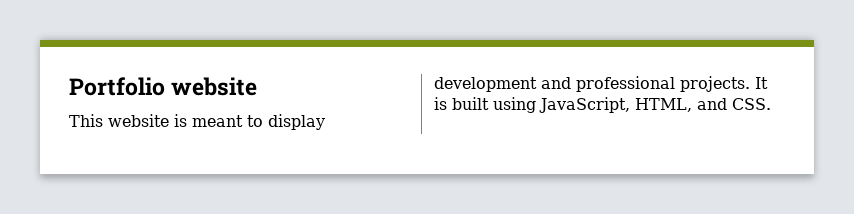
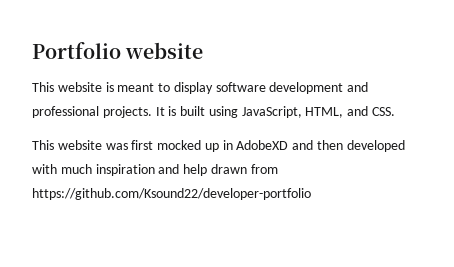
(325, 122) none -> [215,82,266,92] software
(771, 104) none -> [32,140,405,152] [32,164,278,176] [32,188,311,200] // This website was first mocked up in AdobeXD and then developed with much inspiration and help drawn from https://github.com/Ksound22/developer-portfolio

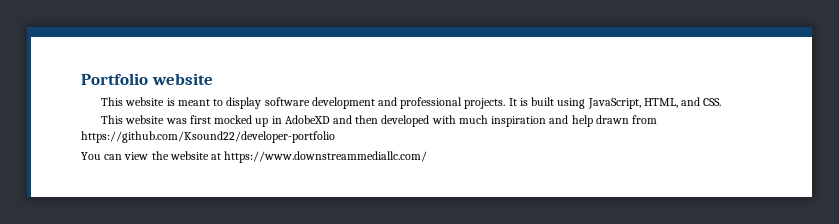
(311, 194) none -> [81,151,428,163] // You can view the website at https://www.downstreammediallc.com/

